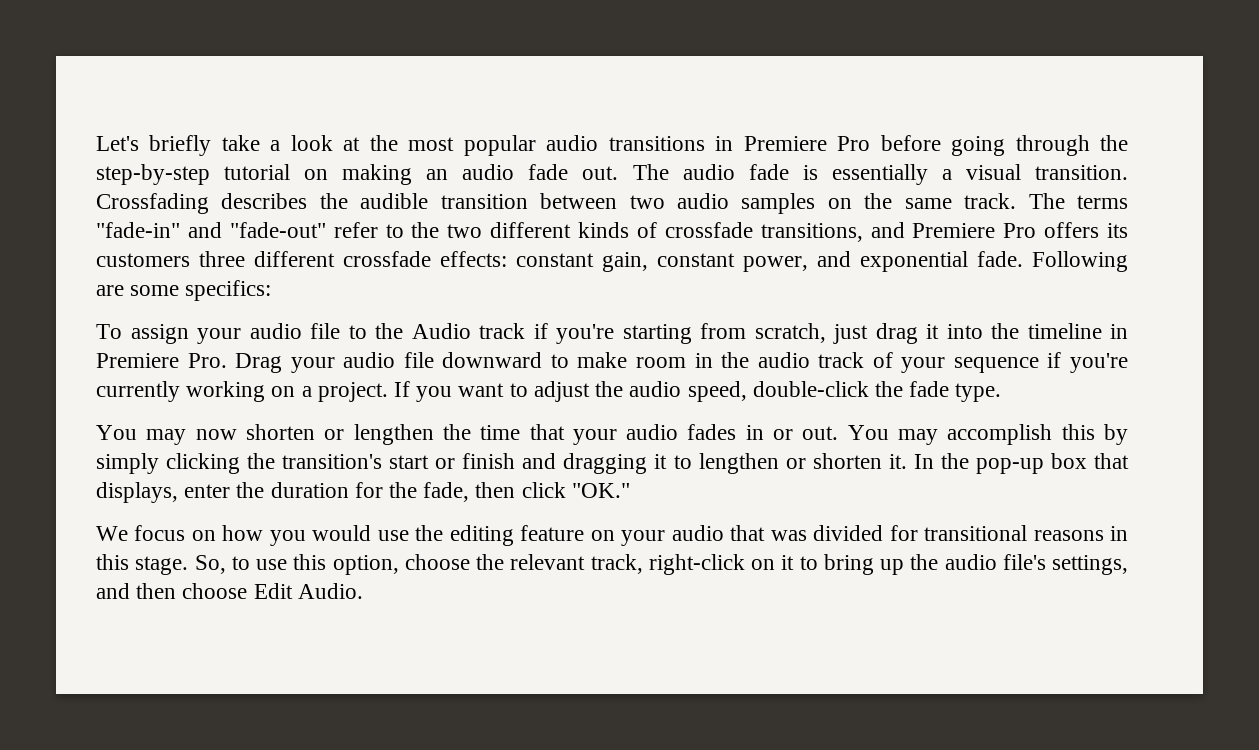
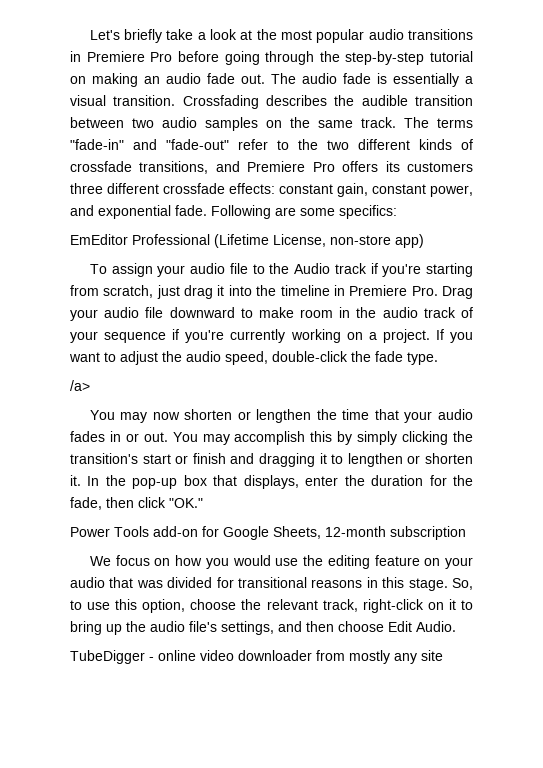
(272, 290) none -> [70,234,424,248] // EmEditor Professional (Lifetime License, non-store app)
(1002, 392) none -> [70,380,90,391] // /a>
(630, 490) none -> [70,526,466,540] // Power Tools add-on for Google Sheets, 12-month subscription
(363, 591) none -> [70,650,443,664] // TubeDigger - online video downloader from mostly any site

